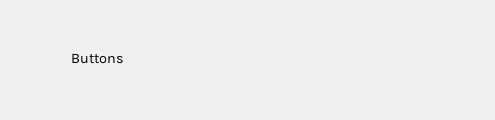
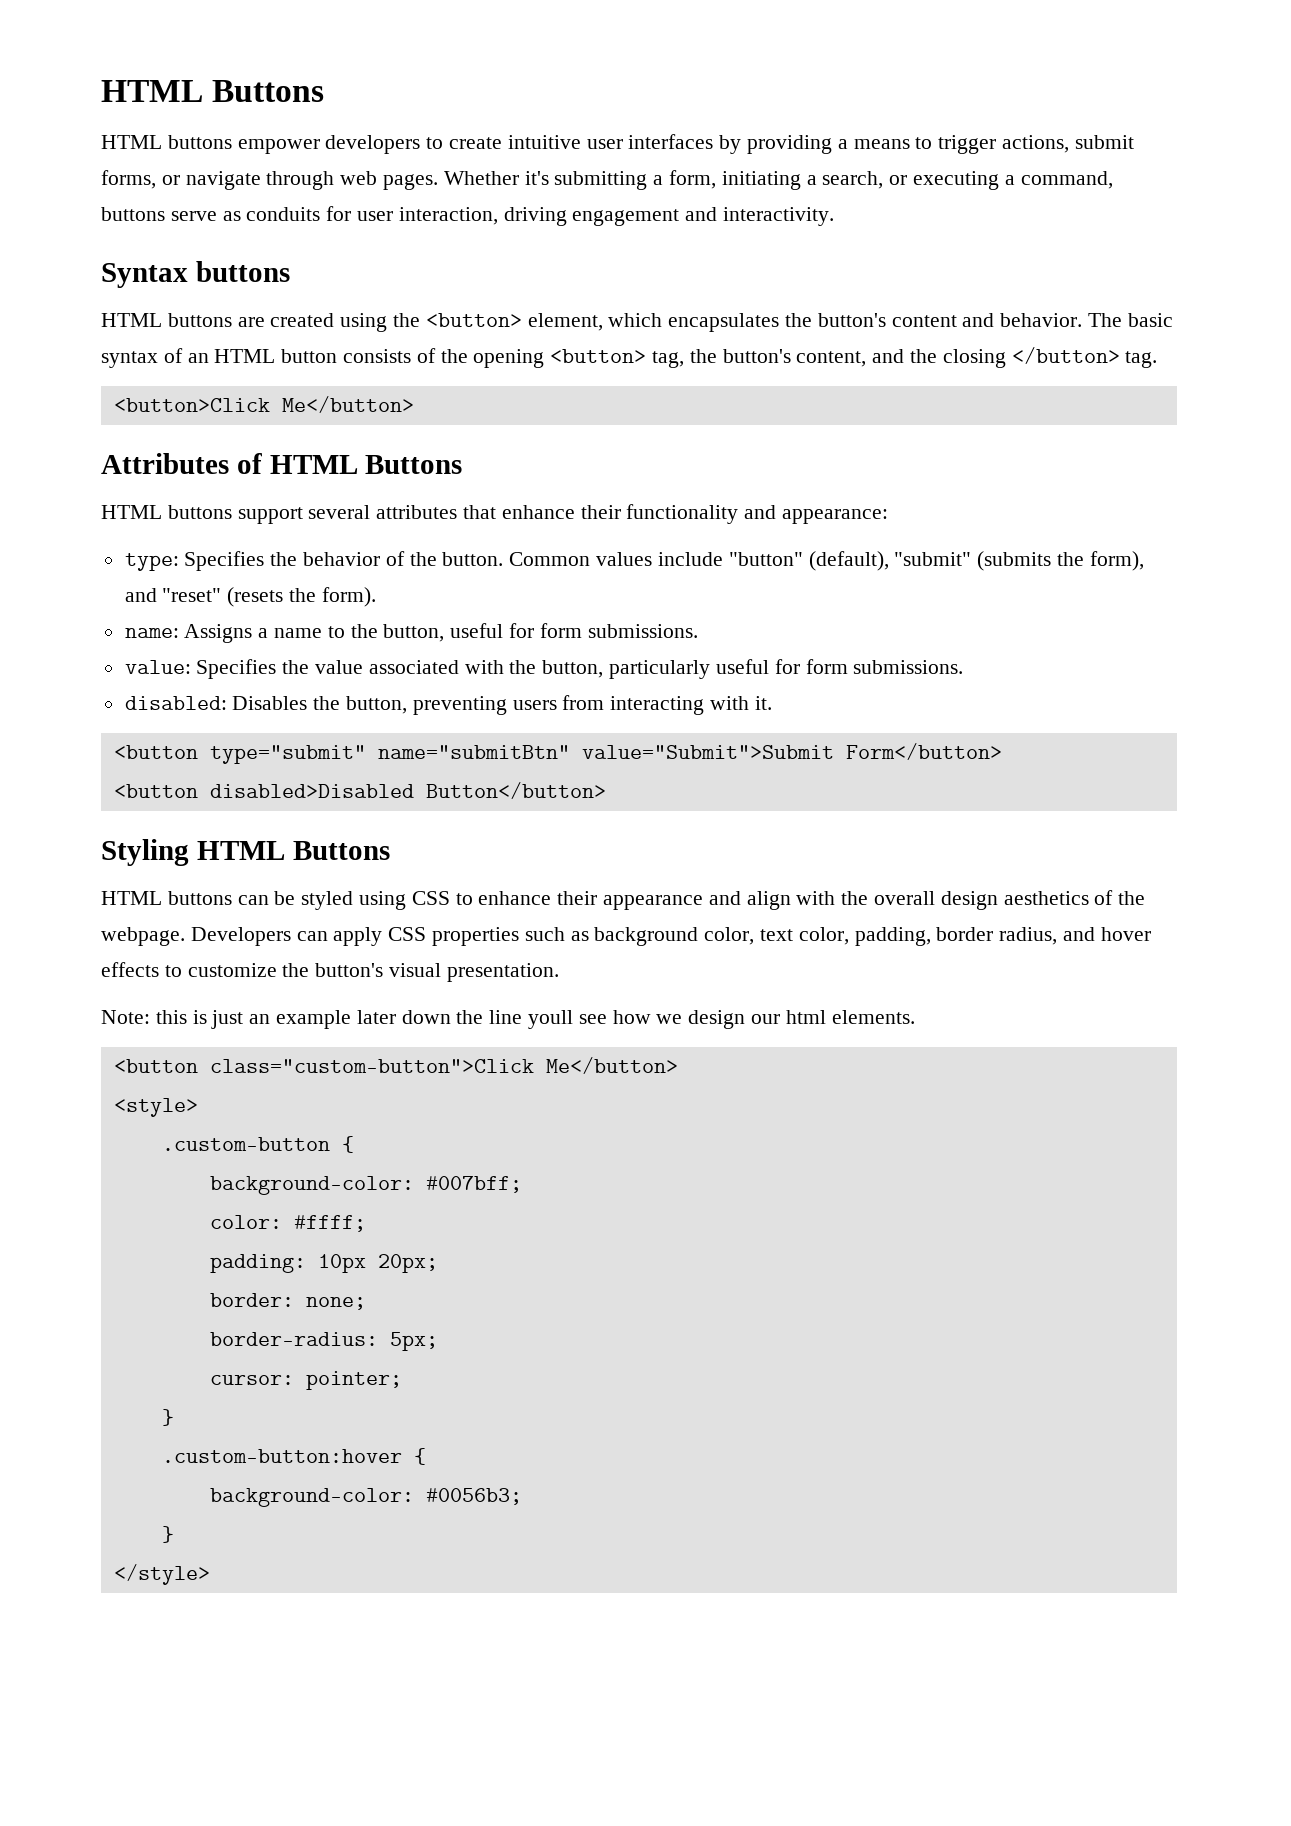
[71,53,124,64] Buttons -> [101,80,325,102] [101,134,1134,154] [101,170,1113,190] [101,206,835,226] [101,261,290,288] [101,313,1173,332] [101,347,1158,368] [113,396,414,413] [101,453,463,474] [101,504,889,524] [124,551,1144,571] [124,587,376,607] [124,623,698,643] [124,659,964,679] [124,695,772,715] [113,743,1002,764] [113,782,606,799] [101,839,390,866] [101,890,1146,910] [101,927,1151,946] [101,962,559,982] [101,1010,915,1029] [113,1057,678,1074] [113,1098,198,1117] [161,1136,354,1153] [209,1176,522,1195] [209,1215,366,1232] [209,1254,438,1273] [209,1293,366,1310] [209,1332,438,1351] [209,1371,402,1390] [161,1409,174,1426] [161,1448,426,1465] [209,1488,522,1507] [161,1526,174,1543] [113,1564,210,1585] HTML Buttons // HTML buttons empower developers to create intuitive user interfaces by providing a means to trigger actions, submit forms, or navigate through web pages. Whether it's submitting a form, initiating a search, or executing a command, buttons serve as conduits for user interaction, driving engagement and interactivity. // Syntax buttons // HTML buttons are created using the <button> element, which encapsulates the button's content and behavior. The basic syntax of an HTML button consists of the opening <button> tag, the button's content, and the closing </button> tag. // <button>Click Me</button> // Attributes of HTML Buttons // HTML buttons support several attributes that enhance their functionality and appearance: // type: Specifies the behavior of the button. Common values include "button" (default), "submit" (submits the form), and "reset" (resets the form). // name: Assigns a name to the button, useful for form submissions. // value: Specifies the value associated with the button, particularly useful for form submissions. // disabled: Disables the button, preventing users from interacting with it. // <button type="submit" name="submitBtn" value="Submit">Submit Form</button> // <button disabled>Disabled Button</button> // Styling HTML Buttons // HTML buttons can be styled using CSS to enhance their appearance and align with the overall design aesthetics of the webpage. Developers can apply CSS properties such as background color, text color, padding, border radius, and hover effects to customize the button's visual presentation. // Note: this is just an example later down the line youll see how we design our html elements. // <button class="custom-button">Click Me</button> // <style> // .custom-button { // background-color: #007bff; // color: #ffff; // padding: 10px 20px; // border: none; // border-radius: 5px; // cursor: pointer; // } // .custom-button:hover { // background-color: #0056b3; // } // </style>

